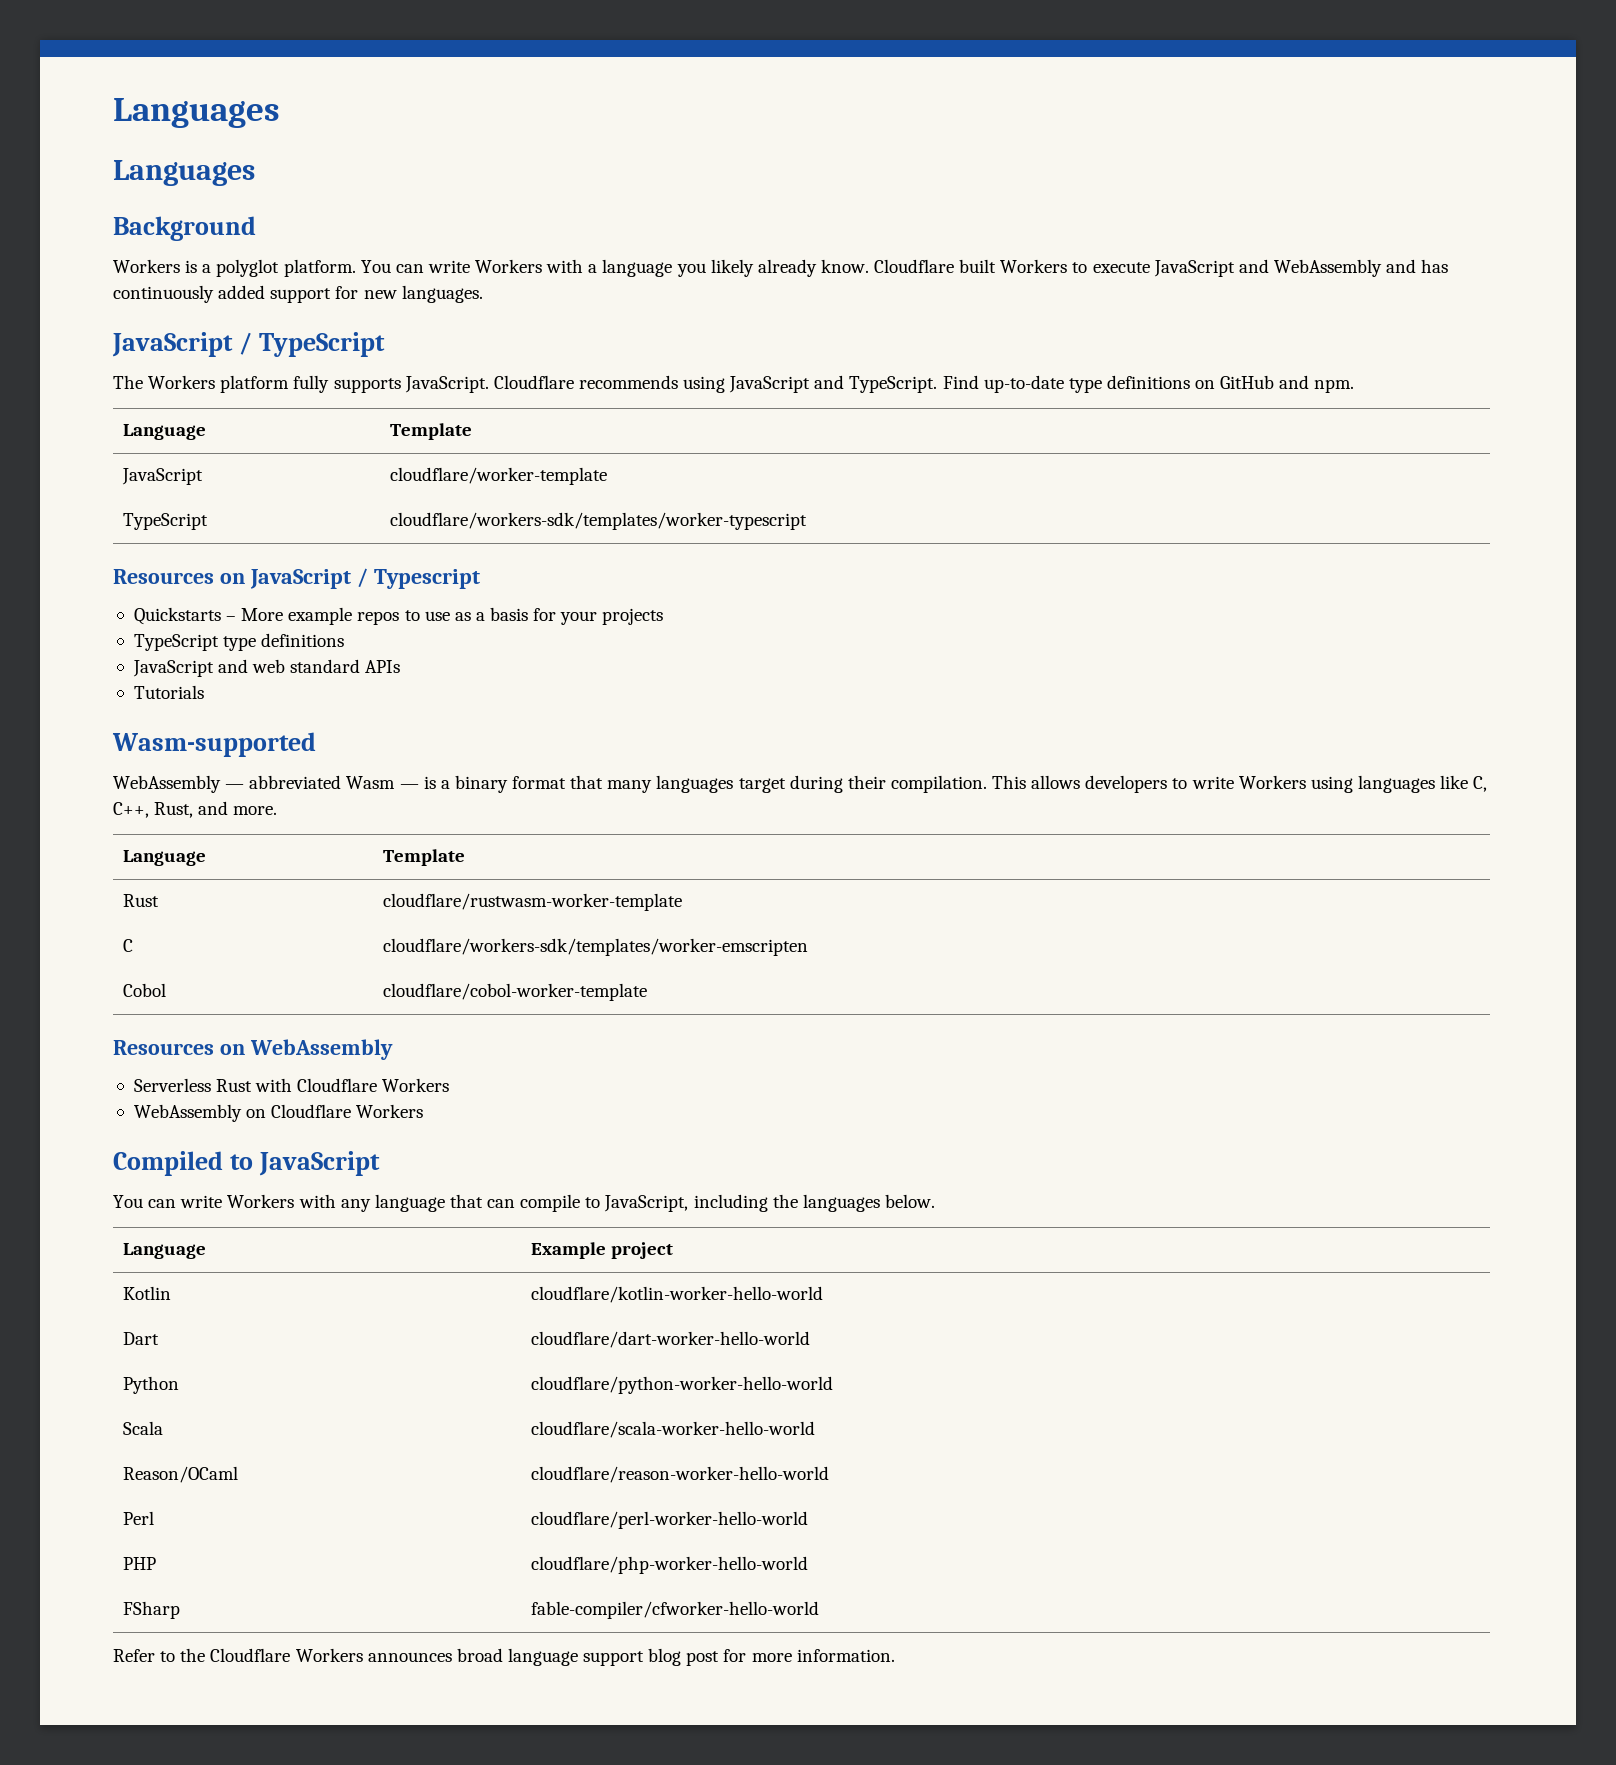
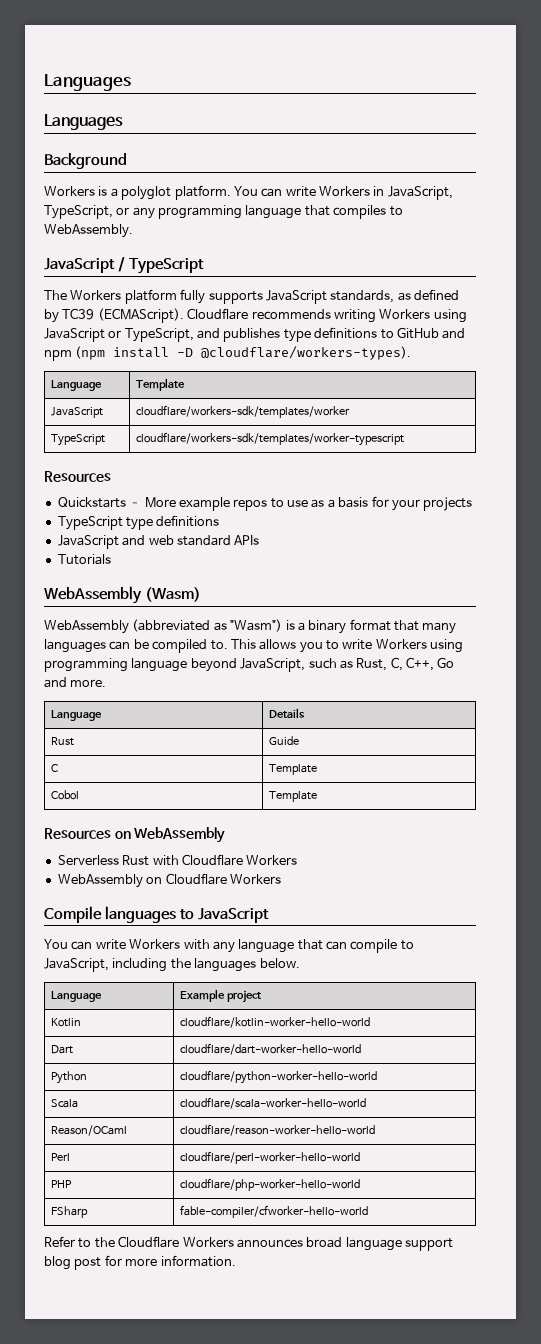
[546,259,1449,277] [113,285,483,303] with a language you likely already know. Cloudflare built Workers to execute JavaScript and WebAssembly and has continuously added support for new languages. -> [373,186,453,200] [44,205,403,219] [44,224,133,238] in JavaScript, TypeScript, or any programming language that compiles to WebAssembly.
[404,375,1216,393] JavaScript. Cloudflare recommends using JavaScript and TypeScript. Find up-to-date type definitions on -> [265,289,459,304] [44,308,467,323] [44,327,394,342] JavaScript standards, as defined by TC39 (ECMAScript). Cloudflare recommends writing Workers using JavaScript or TypeScript, and publishes type definitions to
[1314,379,1355,393] npm. -> [44,346,412,361] npm (npm install -D @cloudflare/workers-types).
[390,467,608,485] cloudflare/worker-template -> [136,405,351,418] cloudflare/workers-sdk/templates/worker
[219,568,480,589] on JavaScript / Typescript -> (111, 476) none
[112,732,316,757] [113,775,419,793] Wasm-supported // WebAssembly — abbreviated Wasm — -> [44,586,201,604] [44,619,283,634] WebAssembly (Wasm) // WebAssembly (abbreviated as "Wasm")
[738,775,987,793] target during their compilation. -> [109,639,228,653] can be compiled to.
[1085,775,1168,793] developers -> [299,642,323,653] you
[1357,775,1469,793] languages like -> [44,658,388,672] programming language beyond JavaScript, such as Rust,
[154,802,194,818] Rust, -> [437,657,455,668] Go
[383,849,466,866] Template -> [269,708,306,718] Details
[383,893,683,911] cloudflare/rustwasm-worker-template -> [269,736,300,745] Guide
[383,938,809,956] cloudflare/workers-sdk/templates/worker-emscripten -> [269,764,318,775] Template
[383,983,648,1001] cloudflare/cobol-worker-template -> [269,791,318,802] Template
[113,1151,223,1176] Compiled -> [44,906,176,923] Compile languages

